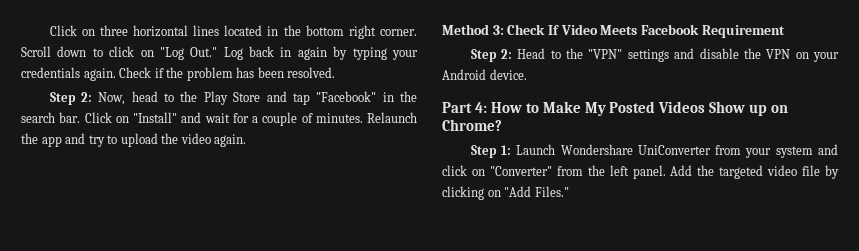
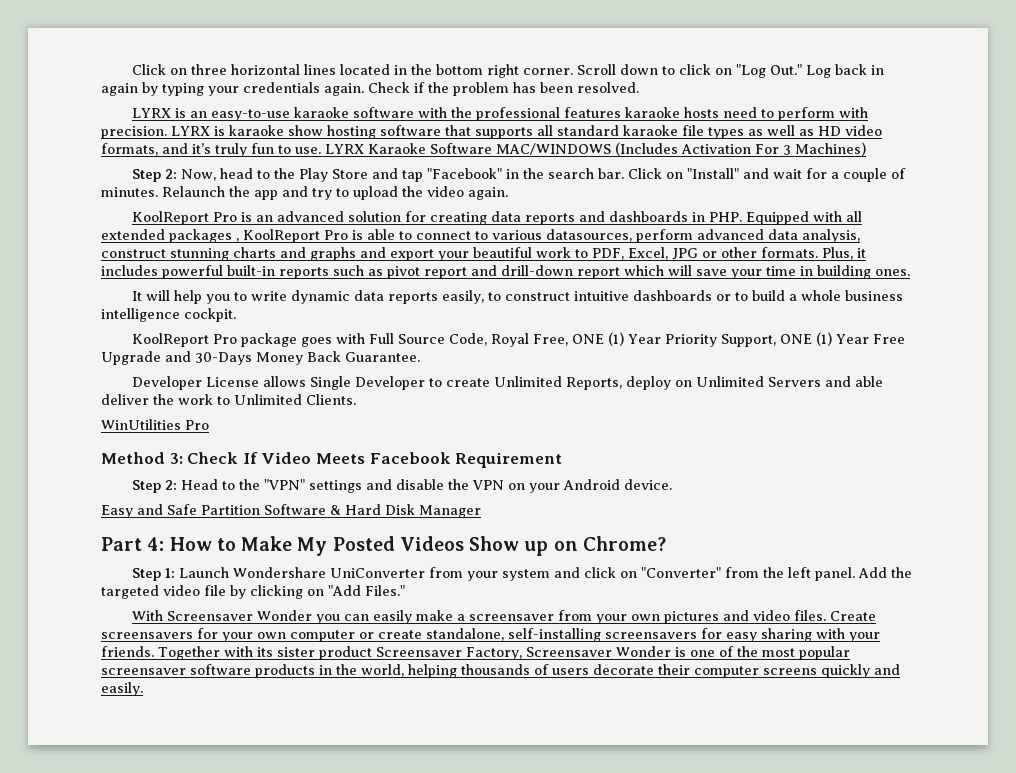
(336, 72) none -> [131,107,868,121] [101,125,882,139] [101,142,866,157] // LYRX is an easy-to-use karaoke software with the professional features karaoke hosts need to perform with precision. LYRX is karaoke show hosting software that supports all standard karaoke file types as well as HD video formats, and it’s truly fun to use. LYRX Karaoke Software MAC/WINDOWS (Includes Activation For 3 Machines)
(247, 140) none -> [131,211,862,225] [101,229,860,243] [101,247,866,261] [101,265,910,279] [131,290,903,304] [101,308,236,322] [131,332,905,347] [101,351,420,365] [131,376,883,390] [101,394,356,405] [101,419,209,430] // KoolReport Pro is an advanced solution for creating data reports and dashboards in PHP. Equipped with all extended packages , KoolReport Pro is able to connect to various datasources, perform advanced data analysis, construct stunning charts and graphs and export your beautiful work to PDF, Excel, JPG or other formats. Plus, it includes powerful built-in reports such as pivot report and drill-down report which will save your time in building ones. // It will help you to write dynamic data reports easily, to construct intuitive dashboards or to build a whole business intelligence cockpit. // KoolReport Pro package goes with Full Source Code, Royal Free, ONE (1) Year Priority Support, ONE (1) Year Free Upgrade and 30-Days Money Back Guarantee. // Developer License allows Single Developer to create Unlimited Reports, deploy on Unlimited Servers and able deliver the work to Unlimited Clients. // WinUtilities Pro
(527, 74) none -> [101,504,481,518] // Easy and Safe Partition Software & Hard Disk Manager
(569, 191) none -> [131,610,876,624] [101,628,880,642] [101,646,850,660] [101,664,900,678] [101,682,143,696] // With Screensaver Wonder you can easily make a screensaver from your own pictures and video files. Create screensavers for your own computer or create standalone, self-installing screensavers for easy sharing with your friends. Together with its sister product Screensaver Factory, Screensaver Wonder is one of the most popular screensaver software products in the world, helping thousands of users decorate their computer screens quickly and easily.

